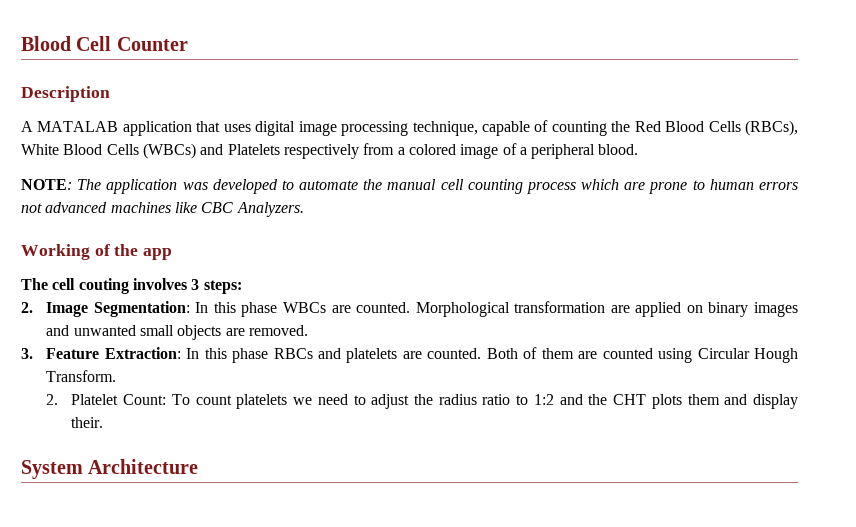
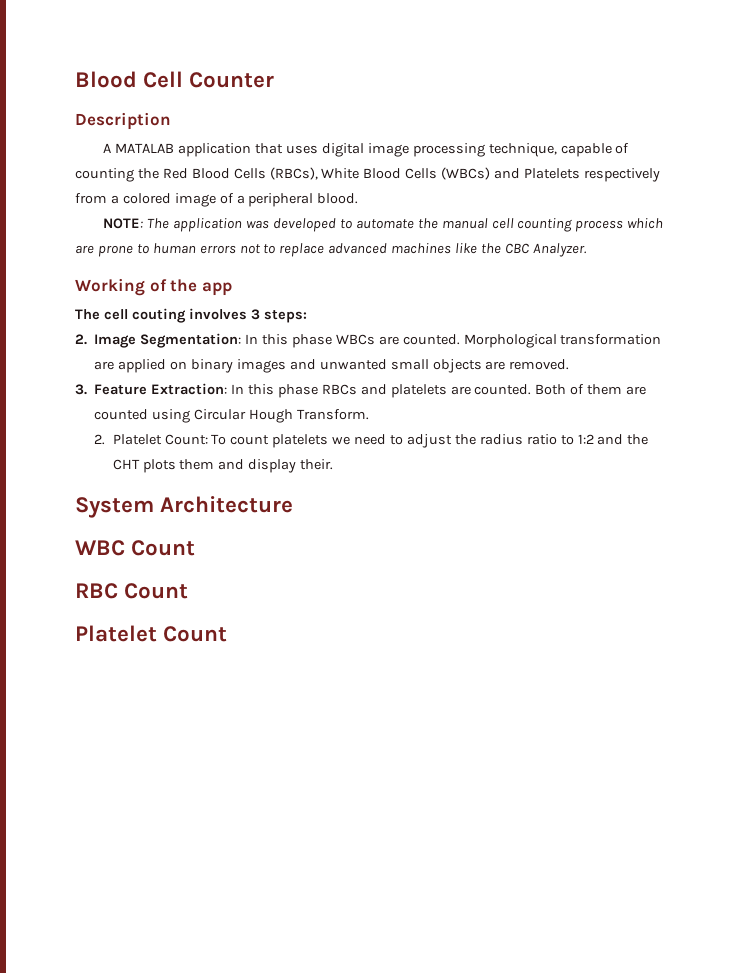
(42, 208) none -> [263,243,325,257] to replace
[201,202,304,217] CBC Analyzers. -> [481,243,587,257] the CBC Analyzer.
(199, 466) none -> [75,540,196,556] [75,583,189,599] [75,625,228,642] // WBC Count // RBC Count // Platelet Count

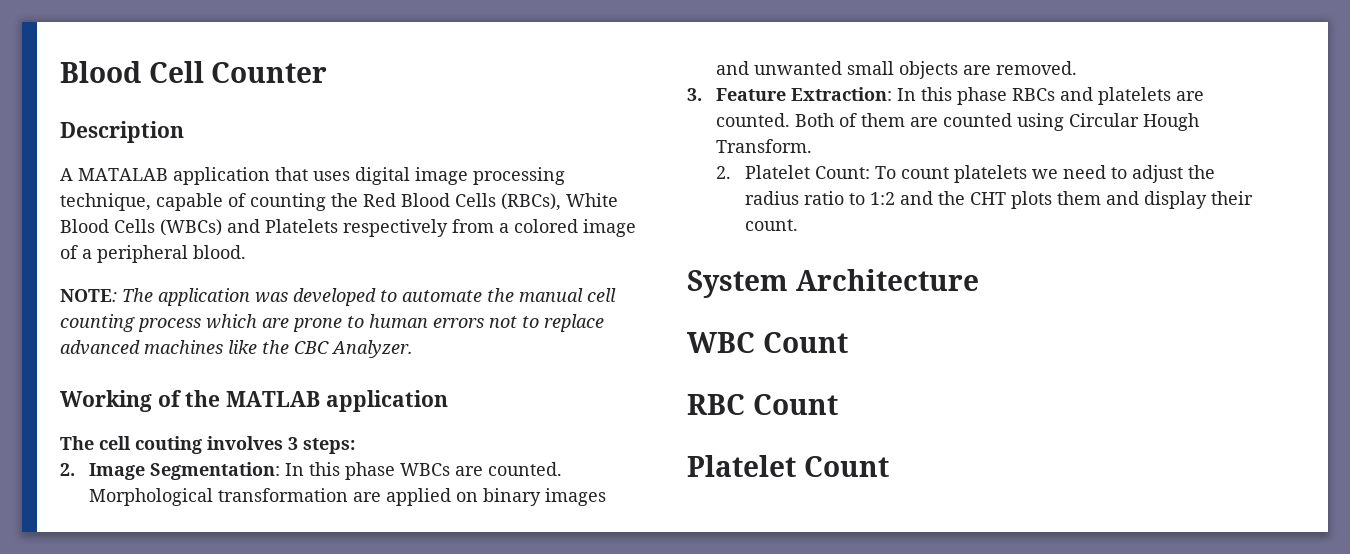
[201,282,232,296] app -> [226,390,448,412] MATLAB application
[300,459,334,470] their. -> [1210,191,1253,205] [744,219,798,231] their count.

